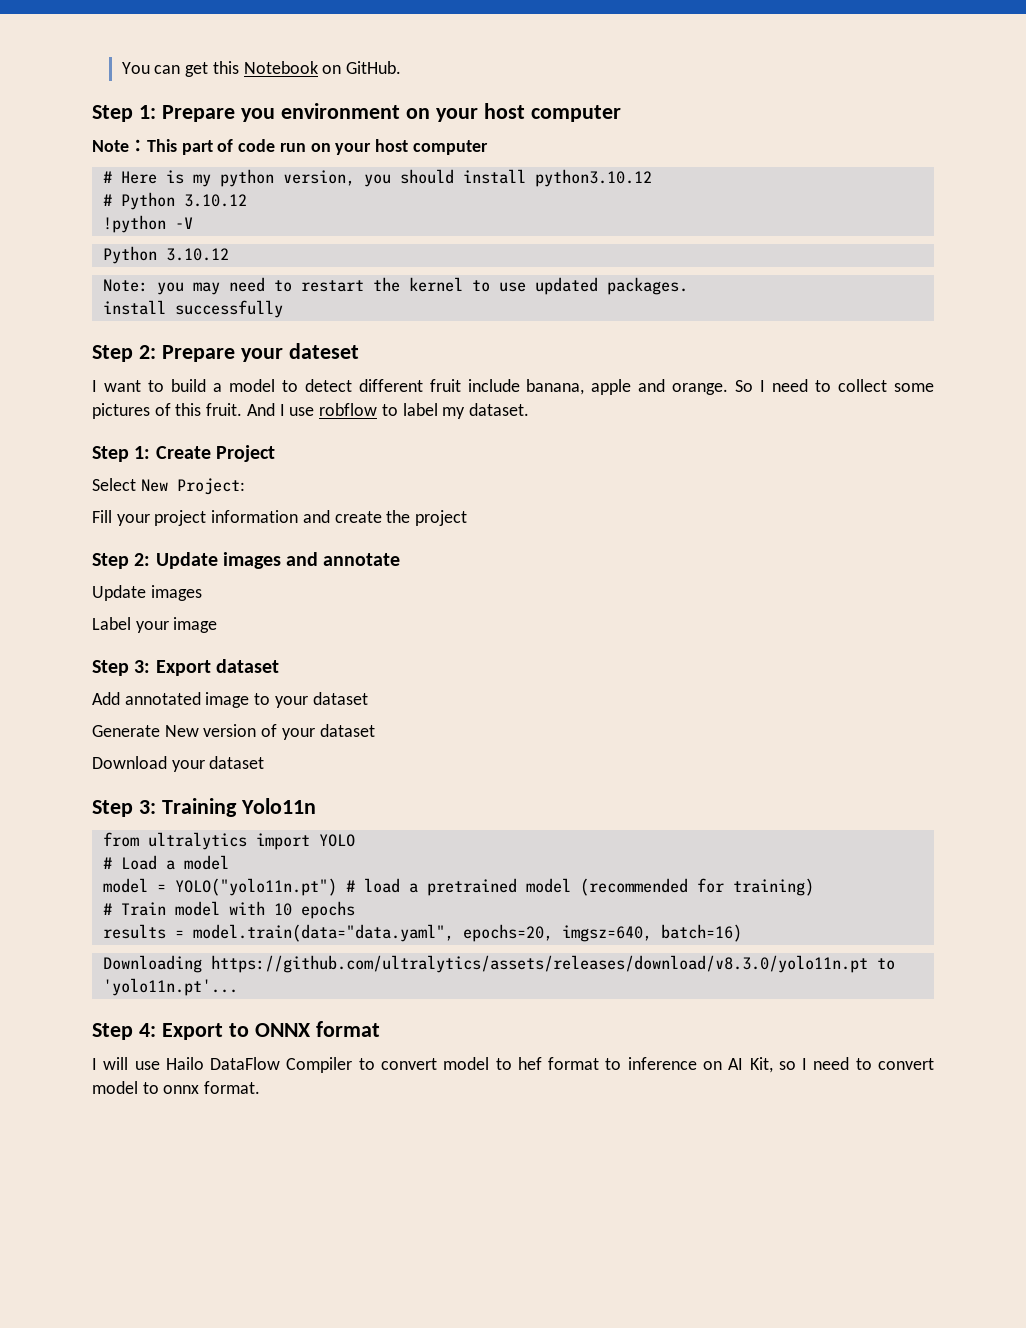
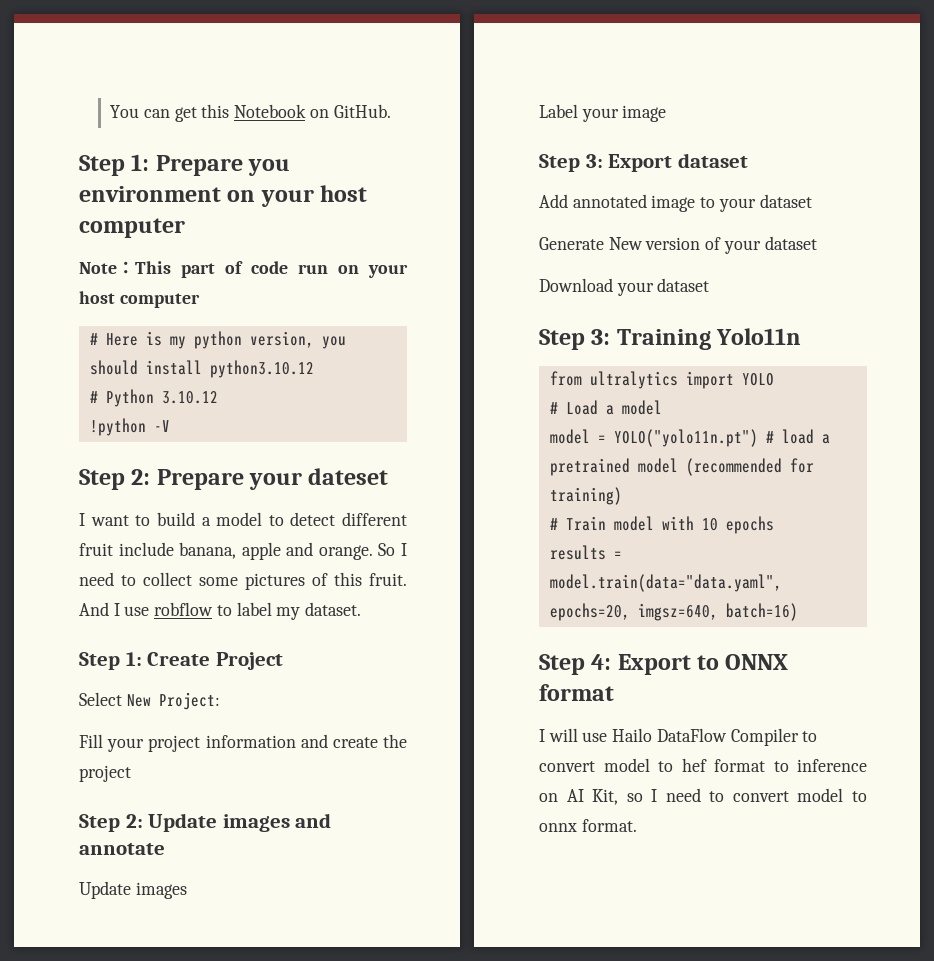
[102,246,229,264] [102,277,688,295] [102,300,283,318] // Python 3.10.12 // Note: you may need to restart the kernel to use updated packages. // install successfully -> (170, 426) none
[102,955,895,973] [102,978,238,996] // Downloading https://github.com/ultralytics/assets/releases/download/v8.3.0/yolo11n.pt to 'yolo11n.pt'... -> (798, 612) none

